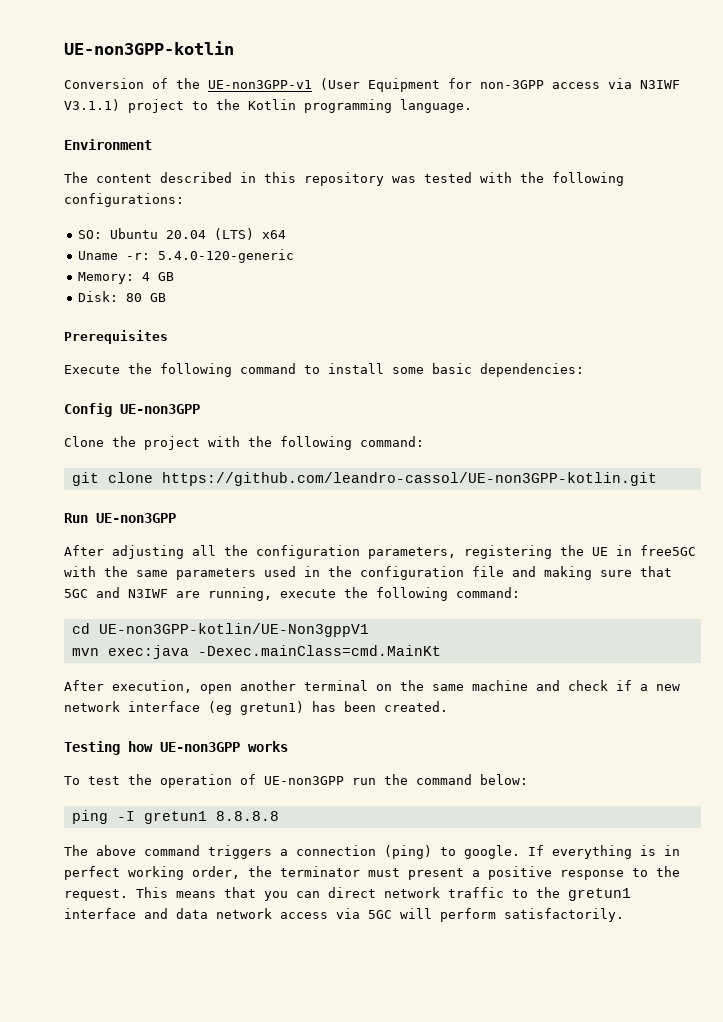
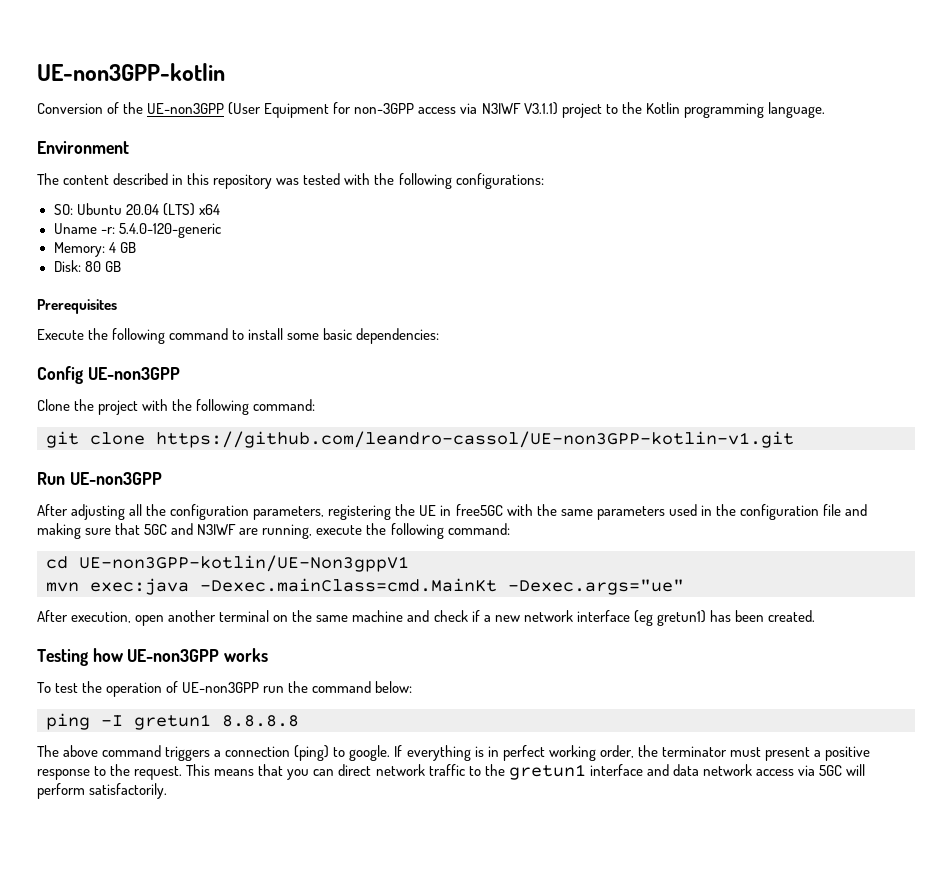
[208,80,312,89] UE-non3GPP-v1 -> [147,103,225,114] UE-non3GPP
[161,472,657,486] https://github.com/leandro-cassol/UE-non3GPP-kotlin.git -> [156,431,794,448] https://github.com/leandro-cassol/UE-non3GPP-kotlin-v1.git
(441, 650) none -> [508,579,684,595] -Dexec.args="ue"

